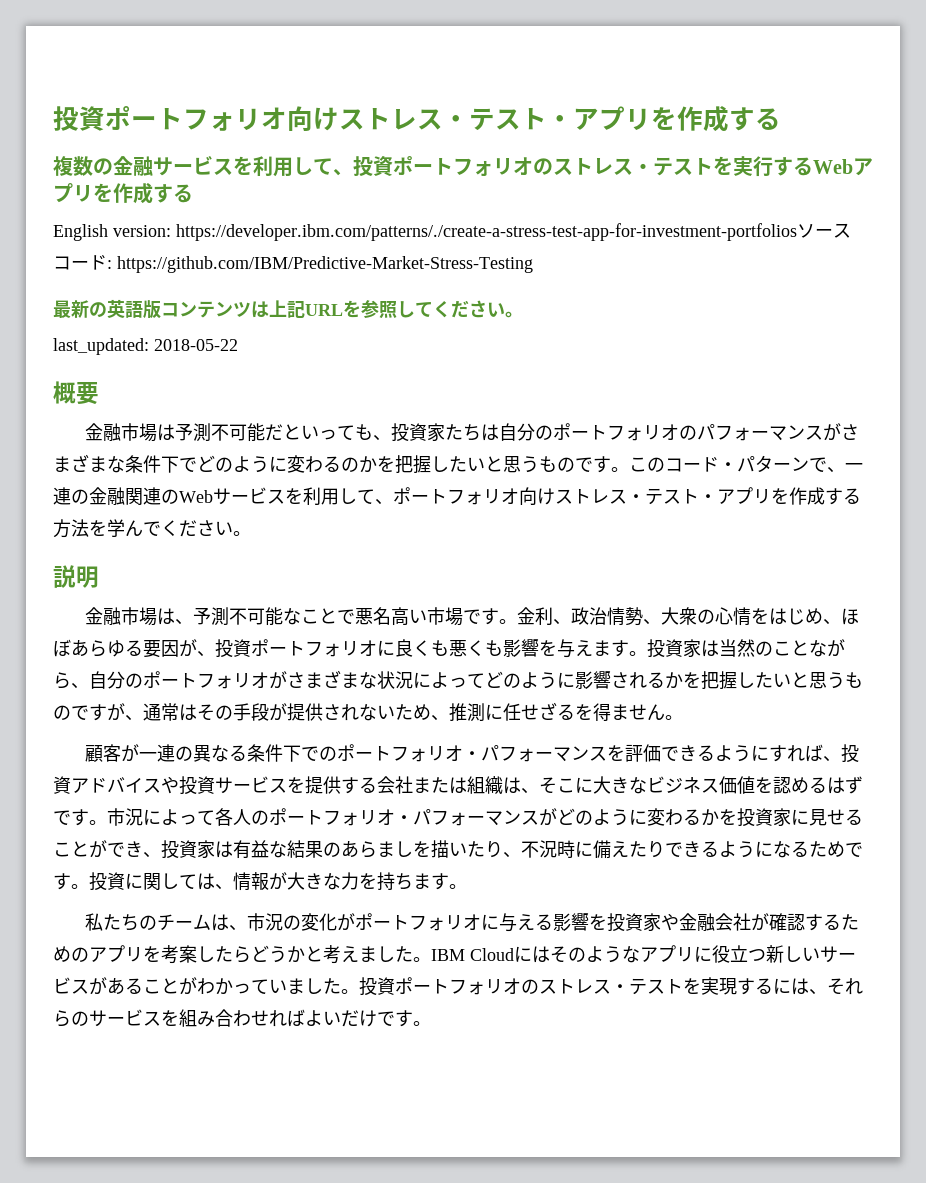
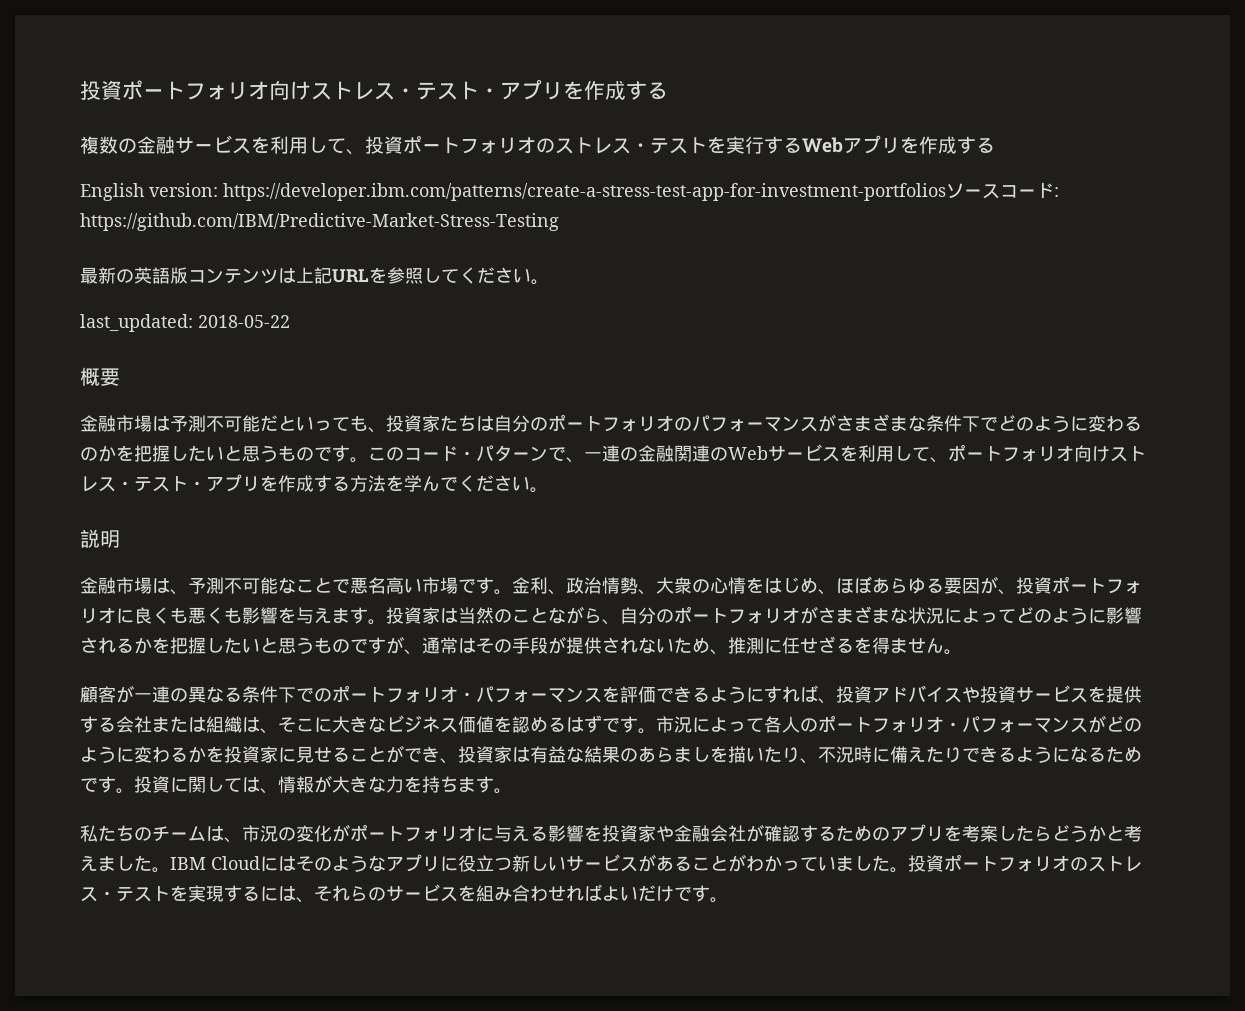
[176,223,797,241] https://developer.ibm.com/patterns/./create-a-stress-test-app-for-investment-portfolios -> [223,183,946,201] https://developer.ibm.com/patterns/create-a-stress-test-app-for-investment-portfolios

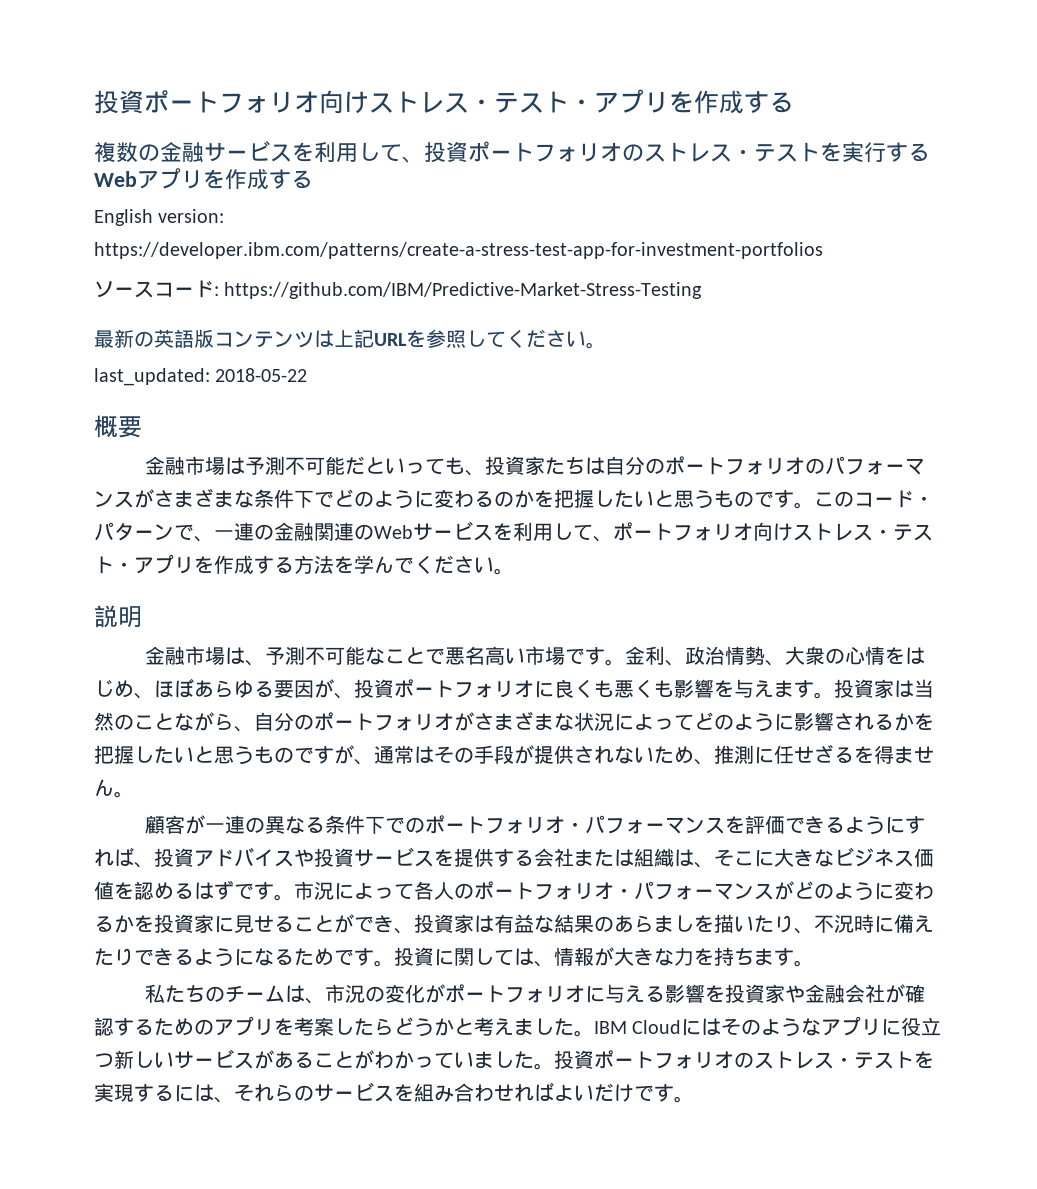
(946, 192) none -> (823, 250) //

